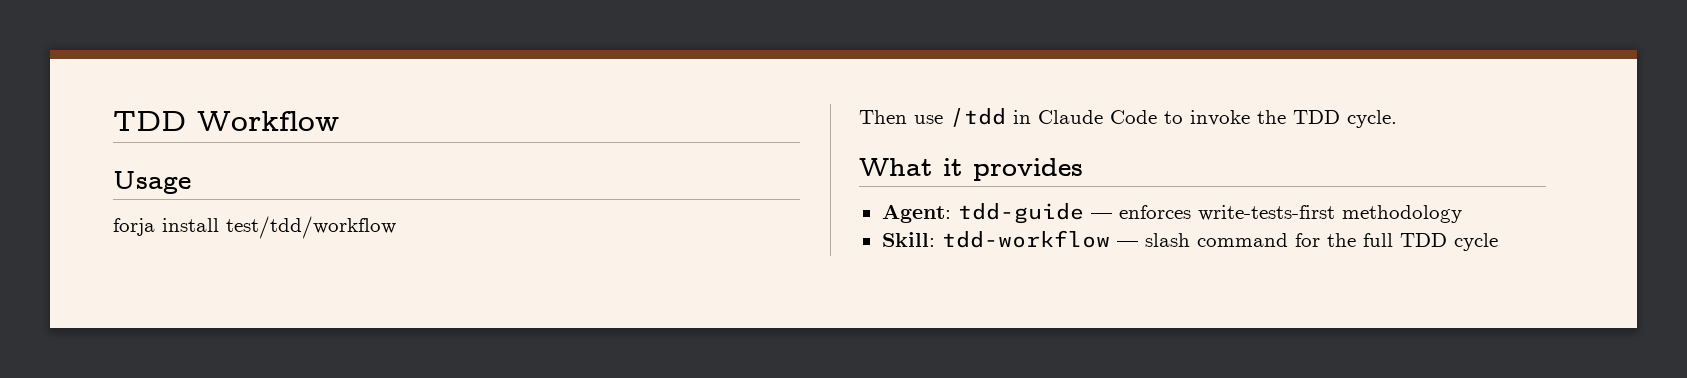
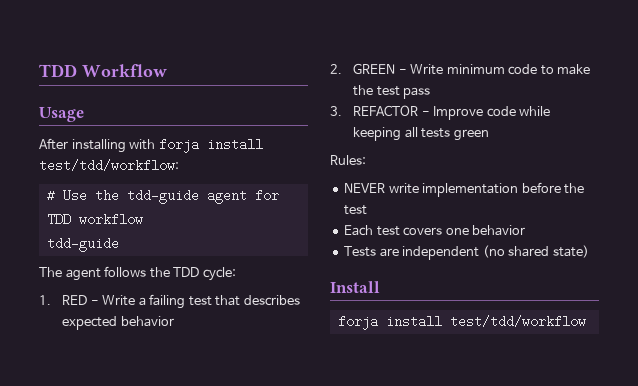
[113,216,396,239] [859,108,1397,128] [859,158,1083,181] [881,203,1462,224] [881,230,1498,251] forja install test/tdd/workflow // Then use /tdd in Claude Code to invoke the TDD cycle. // What it provides // Agent: tdd-guide — enforces write-tests-first methodology // Skill: tdd-workflow — slash command for the full TDD cycle -> [39,138,263,153] [39,159,179,172] [46,189,279,204] [46,213,143,226] [46,237,119,252] [39,266,236,281] [39,294,300,309] [62,316,174,330] [330,63,591,75] [353,85,431,99] [330,105,551,120] [353,127,489,141] [330,155,366,165] [344,182,585,197] [344,205,368,215] [344,225,526,236] [344,245,589,260] [330,281,380,293] [337,315,586,330] After installing with forja install test/tdd/workflow: // # Use the tdd-guide agent for TDD workflow // tdd-guide // The agent follows the TDD cycle: // 1. RED - Write a failing test that describes expected behavior // 2. GREEN - Write minimum code to make the test pass // 3. REFACTOR - Improve code while keeping all tests green // Rules: // NEVER write implementation before the test // Each test covers one behavior // Tests are independent (no shared state) // Install // forja install test/tdd/workflow

